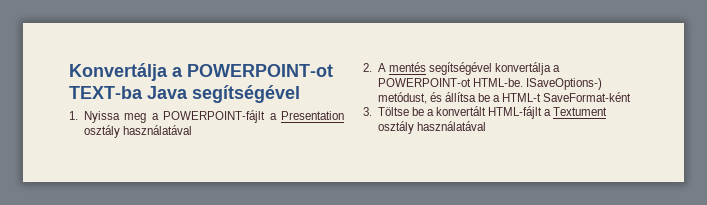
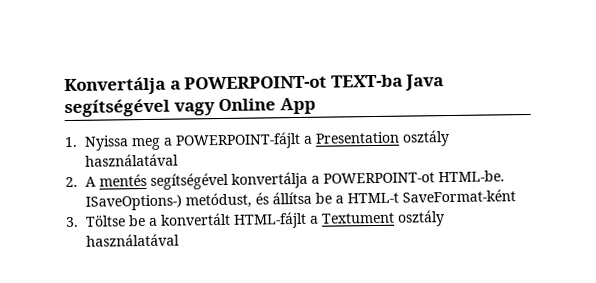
(300, 94) none -> [173,97,316,116] vagy Online App

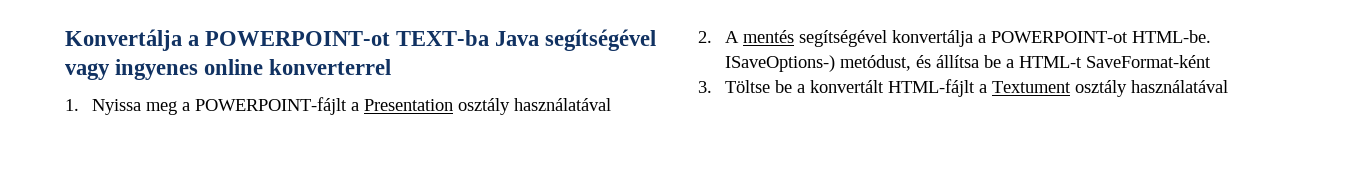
[218,97,316,115] Online App -> [115,59,392,80] ingyenes online konverterrel

